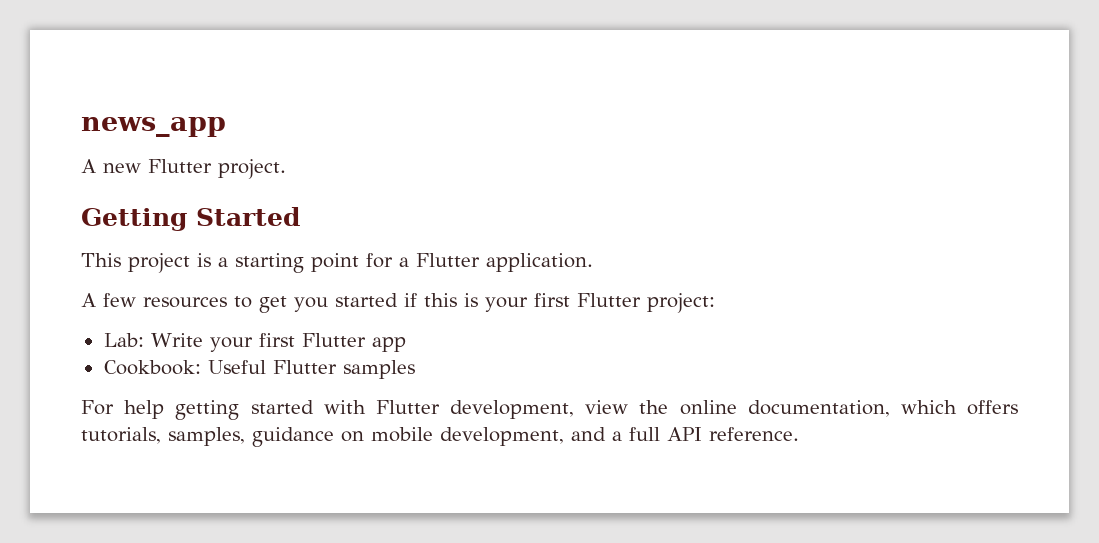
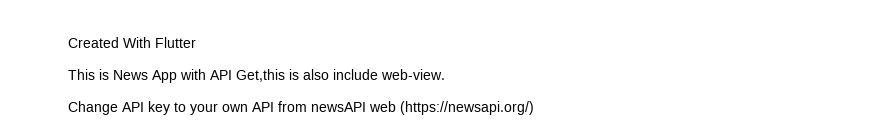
[81,117,226,137] [81,159,286,179] [81,207,300,231] [81,253,593,273] [81,293,715,313] [103,333,406,352] [103,360,415,379] [81,400,1018,420] [81,427,799,447] news_app // A new Flutter project. // Getting Started // This project is a starting point for a Flutter application. // A few resources to get you started if this is your first Flutter project: // Lab: Write your first Flutter app // Cookbook: Useful Flutter samples // For help getting started with Flutter development, view the online documentation, which offers tutorials, samples, guidance on mobile development, and a full API reference. -> [68,37,196,48] [68,69,445,83] [68,101,534,115] Created With Flutter // This is News App with API Get,this is also include web-view. // Change API key to your own API from newsAPI web (https://newsapi.org/)

